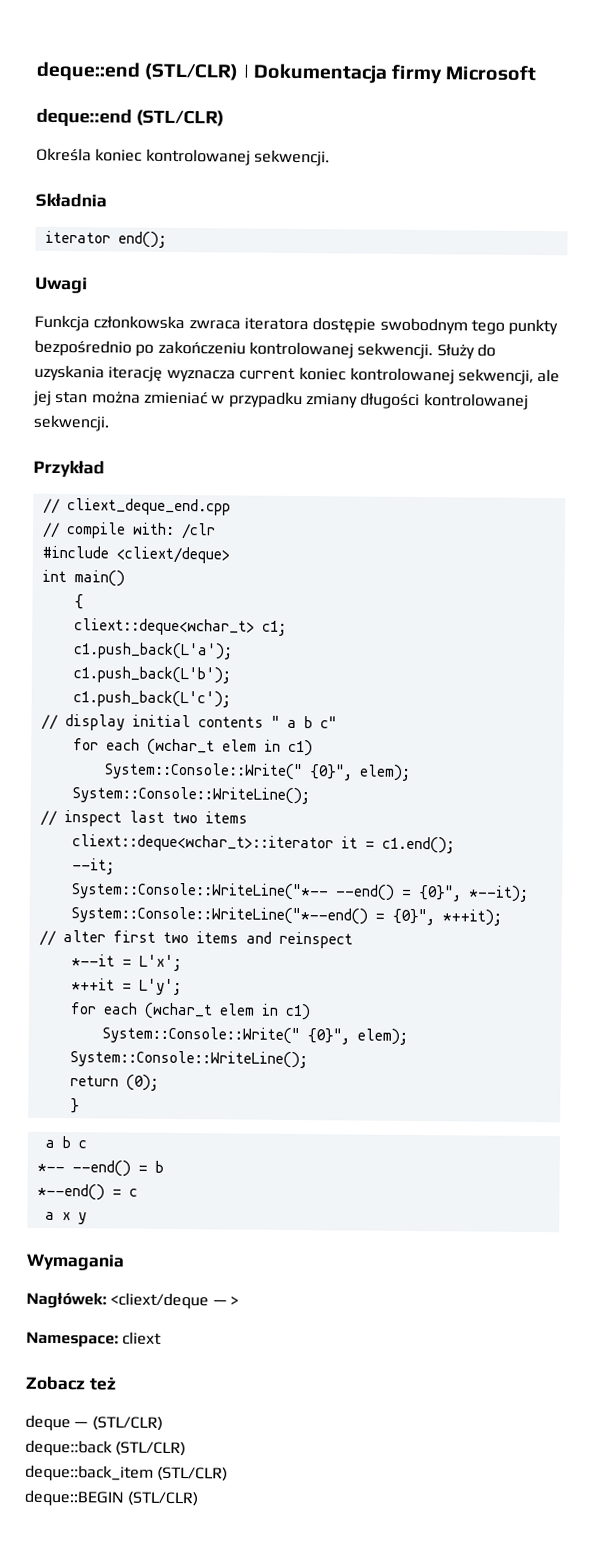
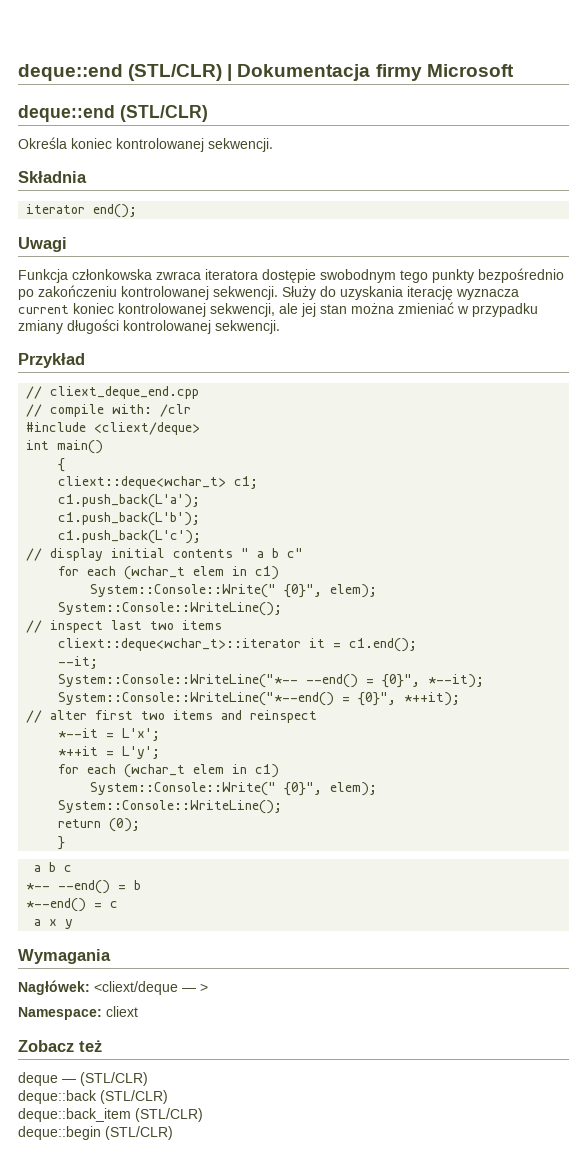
[24,1489,125,1507] deque::BEGIN -> [18,1126,101,1140] deque::begin

